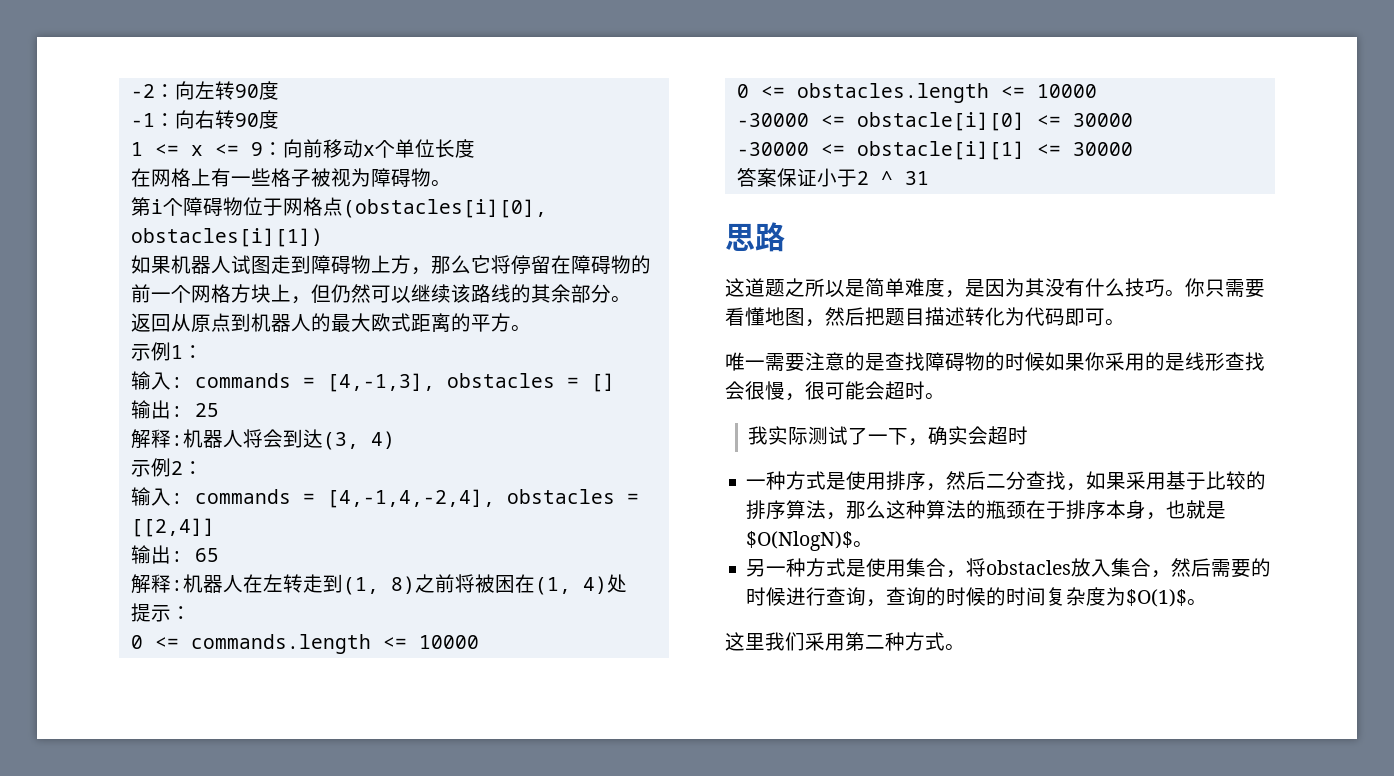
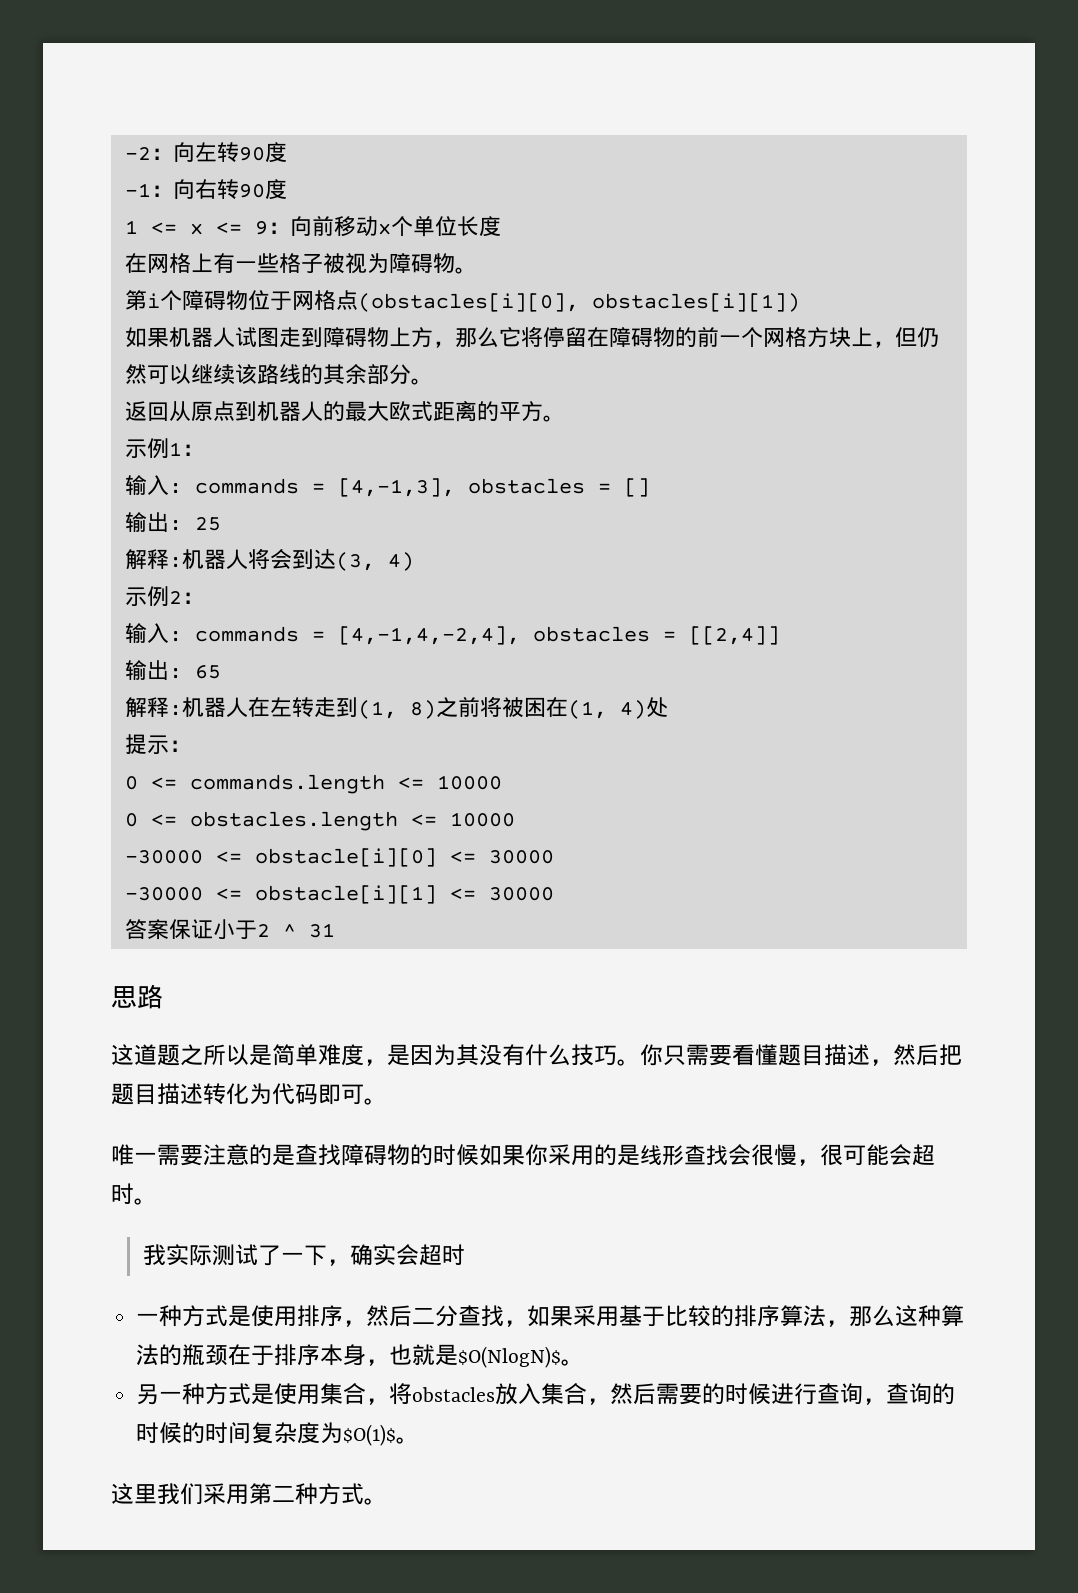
[765,307,805,326] 地图 -> [778,1044,870,1066] 题目描述

